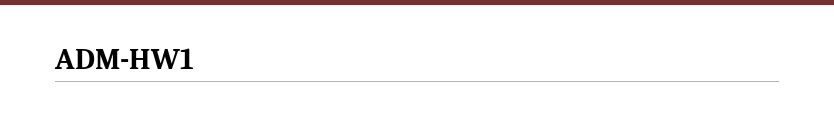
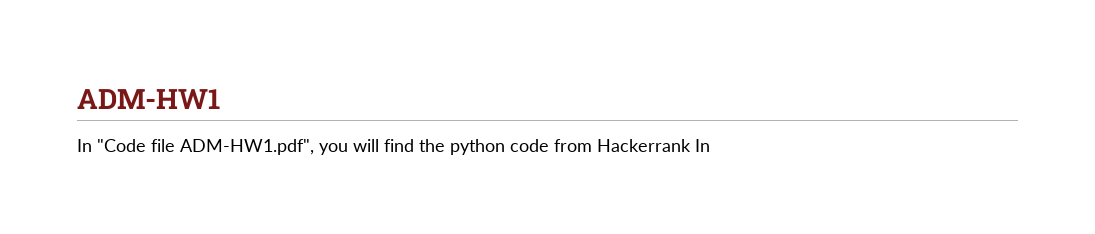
(194, 58) none -> [77,139,710,155] // In "Code file ADM-HW1.pdf", you will find the python code from Hackerrank In

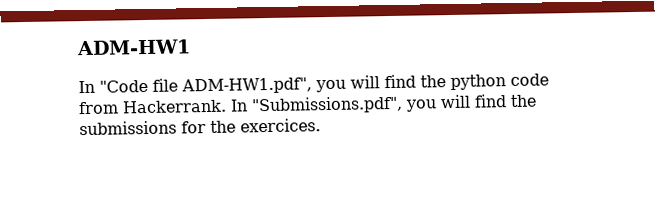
[597,139,710,152] Hackerrank In -> [122,94,537,115] [79,118,321,136] Hackerrank. In "Submissions.pdf", you will find the submissions for the exercices.

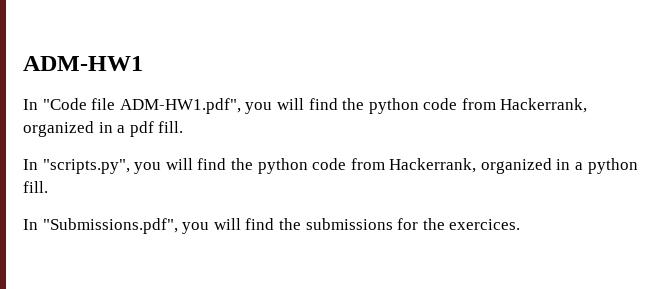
[122,99,227,114] Hackerrank. -> [500,98,588,113] [23,121,184,137] [23,158,638,174] [23,181,48,193] Hackerrank, organized in a pdf fill. // In "scripts.py", you will find the python code from Hackerrank, organized in a python fill. //

